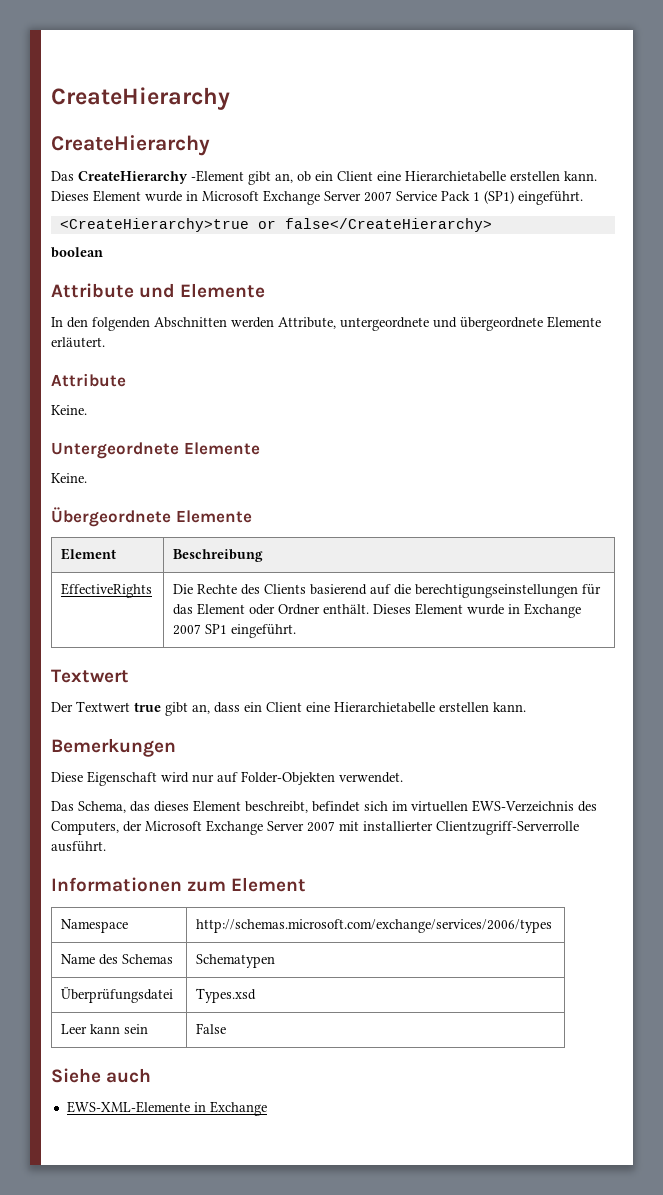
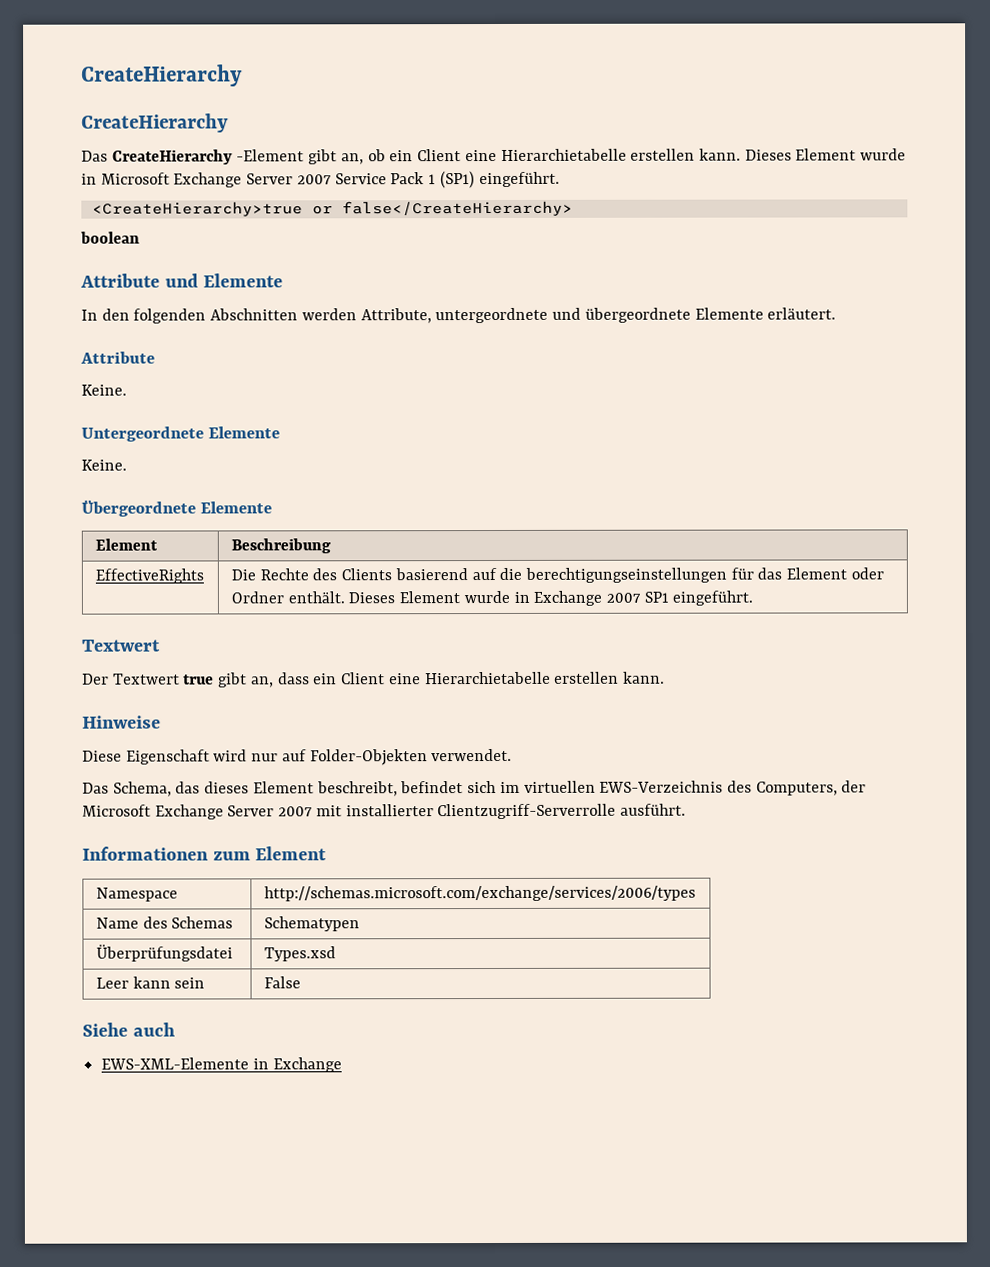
[51,738,176,757] Bemerkungen -> [82,715,161,729] Hinweise

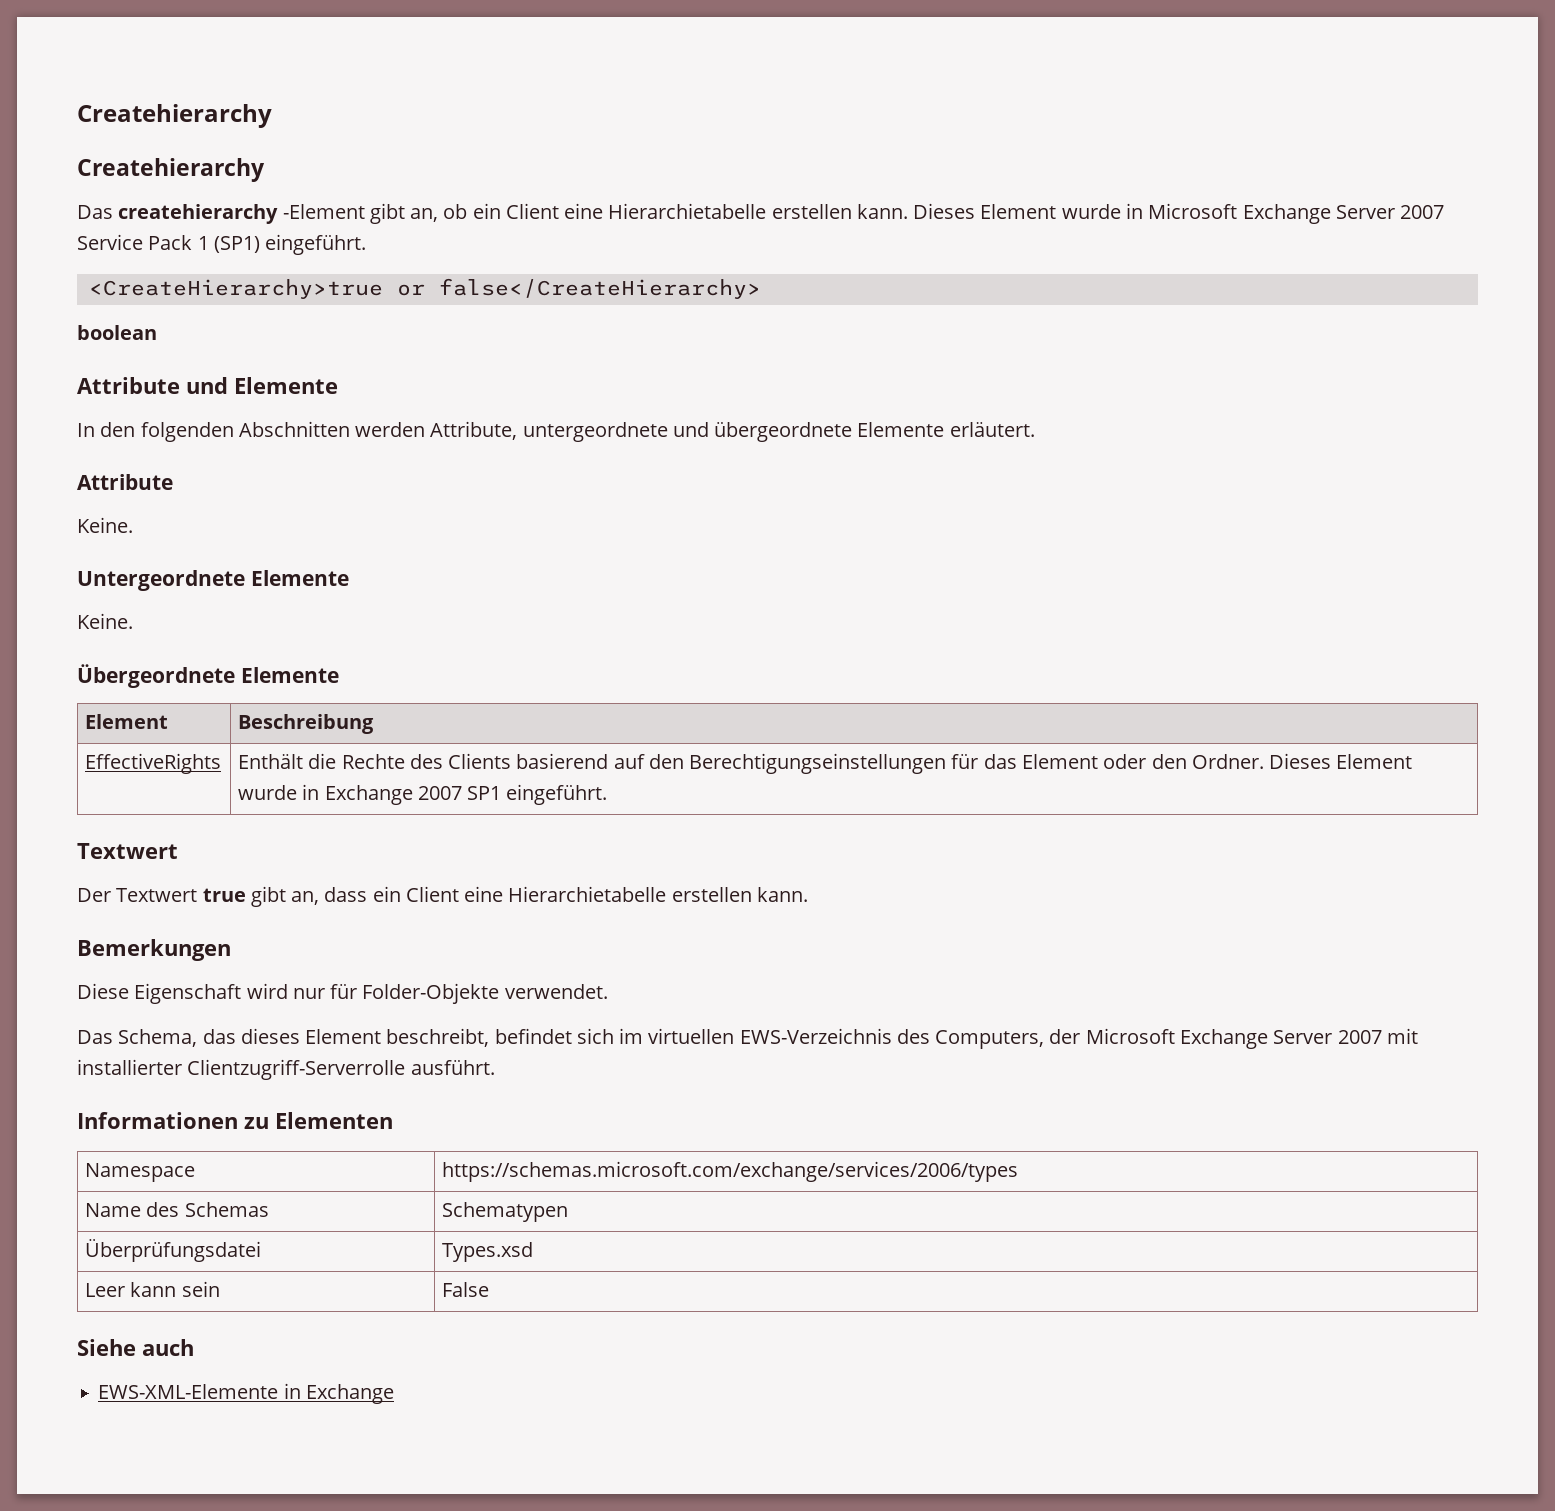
[81,64,243,87] [81,113,229,133] [81,149,233,165] CreateHierarchy // CreateHierarchy // Das CreateHierarchy -> [77,104,272,128] [77,158,265,182] [77,204,279,224] Createhierarchy // Createhierarchy // Das createhierarchy
[230,569,256,581] Die -> [238,753,337,769] Enthält die
[499,567,728,583] die berechtigungseinstellungen -> [648,753,947,774] den Berechtigungseinstellungen
[230,591,345,604] Ordner enthält. -> [1151,754,1264,769] den Ordner.
[82,715,161,729] Hinweise -> [77,939,231,961] Bemerkungen
[281,749,428,766] auf Folder-Objekten -> [330,983,500,1004] für Folder-Objekte
[212,846,328,861] zum Element -> [244,1112,393,1129] zu Elementen
[263,885,696,902] http://schemas.microsoft.com/exchange/services/2006/types -> [442,1161,1019,1182] https://schemas.microsoft.com/exchange/services/2006/types

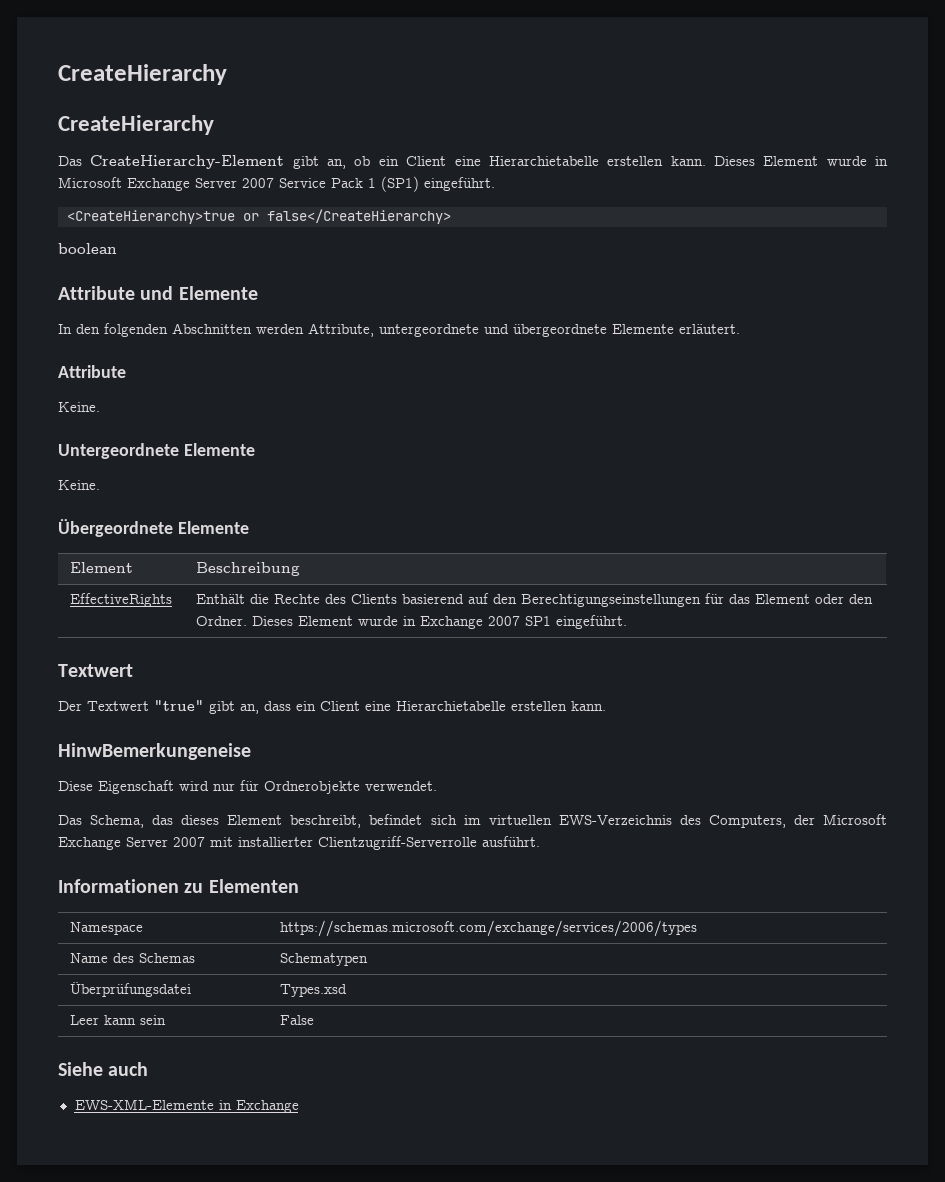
[77,104,272,128] [77,158,265,182] [77,204,365,224] Createhierarchy // Createhierarchy // Das createhierarchy -Element -> [58,64,227,85] [58,115,214,135] [58,155,285,169] CreateHierarchy // CreateHierarchy // Das CreateHierarchy-Element
[202,888,246,902] true -> [154,700,204,711] "true"
[77,939,231,961] Bemerkungen -> [58,743,251,760] HinwBemerkungeneise
[362,983,500,1004] Folder-Objekte -> [264,781,360,794] Ordnerobjekte

